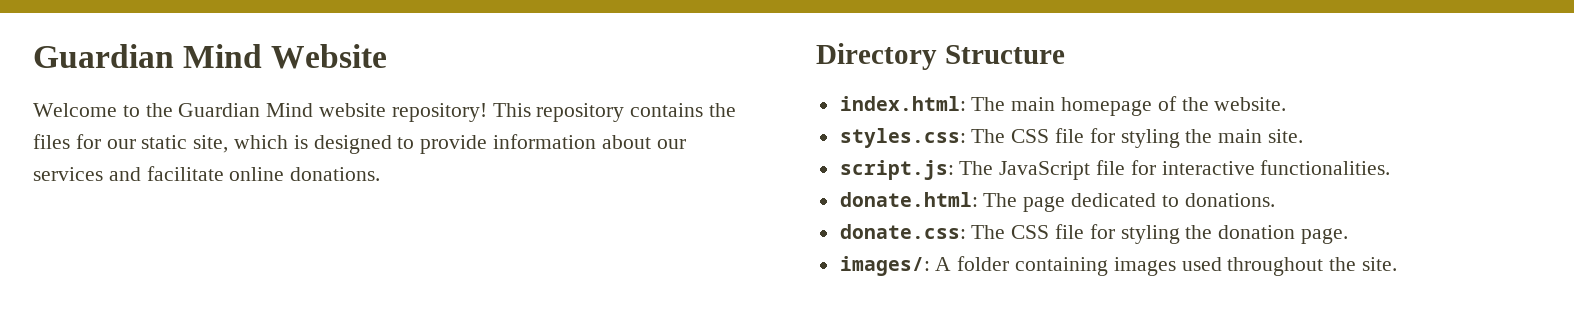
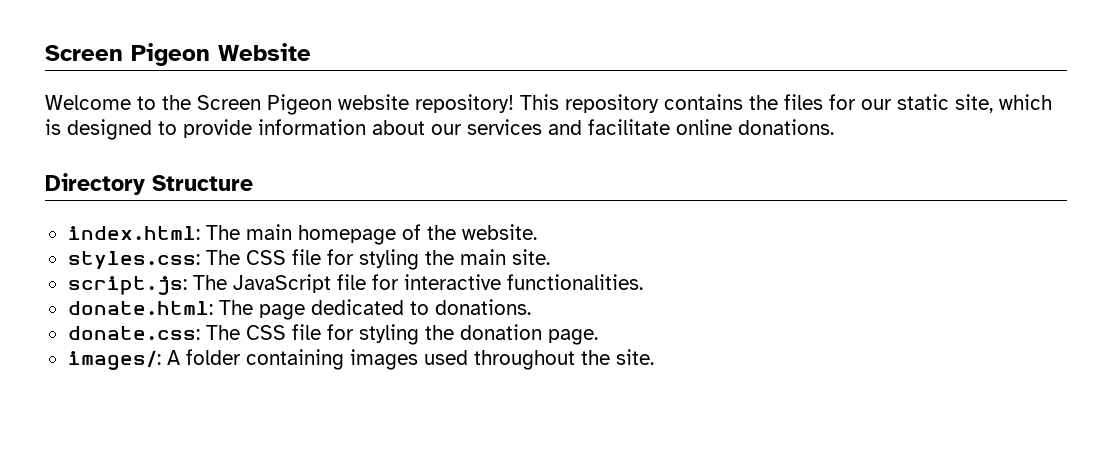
[33,44,263,68] Guardian Mind -> [45,43,210,66] Screen Pigeon
[178,103,314,117] Guardian Mind -> [197,94,332,115] Screen Pigeon

